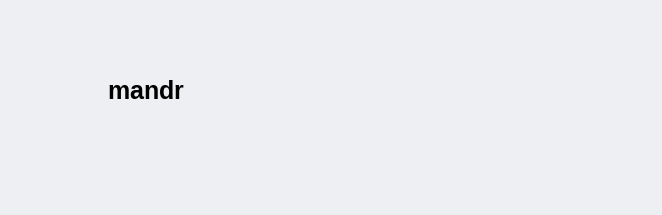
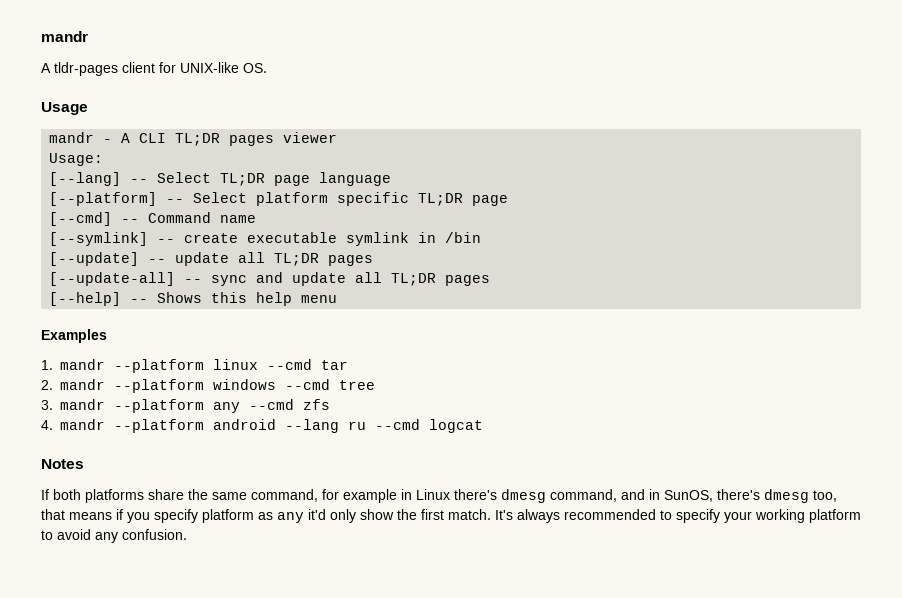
[108,80,184,99] mandr -> [41,31,88,42] [41,62,267,76] [41,102,88,115] [49,132,338,146] [49,153,104,166] [49,172,392,186] [49,192,509,206] [49,212,257,226] [49,232,482,246] [49,252,374,266] [49,272,491,286] [49,292,338,306] [41,329,107,343] [41,359,348,373] [41,379,375,393] [41,399,330,413] [41,419,483,433] [41,459,84,469] [41,489,837,503] [41,509,861,523] [41,529,187,543] mandr // A tldr-pages client for UNIX-like OS. // Usage // mandr - A CLI TL;DR pages viewer // Usage: // [--lang] -- Select TL;DR page language // [--platform] -- Select platform specific TL;DR page // [--cmd] -- Command name // [--symlink] -- create executable symlink in /bin // [--update] -- update all TL;DR pages // [--update-all] -- sync and update all TL;DR pages // [--help] -- Shows this help menu // Examples // 1. mandr --platform linux --cmd tar // 2. mandr --platform windows --cmd tree // 3. mandr --platform any --cmd zfs // 4. mandr --platform android --lang ru --cmd logcat // Notes // If both platforms share the same command, for example in Linux there's dmesg command, and in SunOS, there's dmesg too, that means if you specify platform as any it'd only show the first match. It's always recommended to specify your working platform to avoid any confusion.

